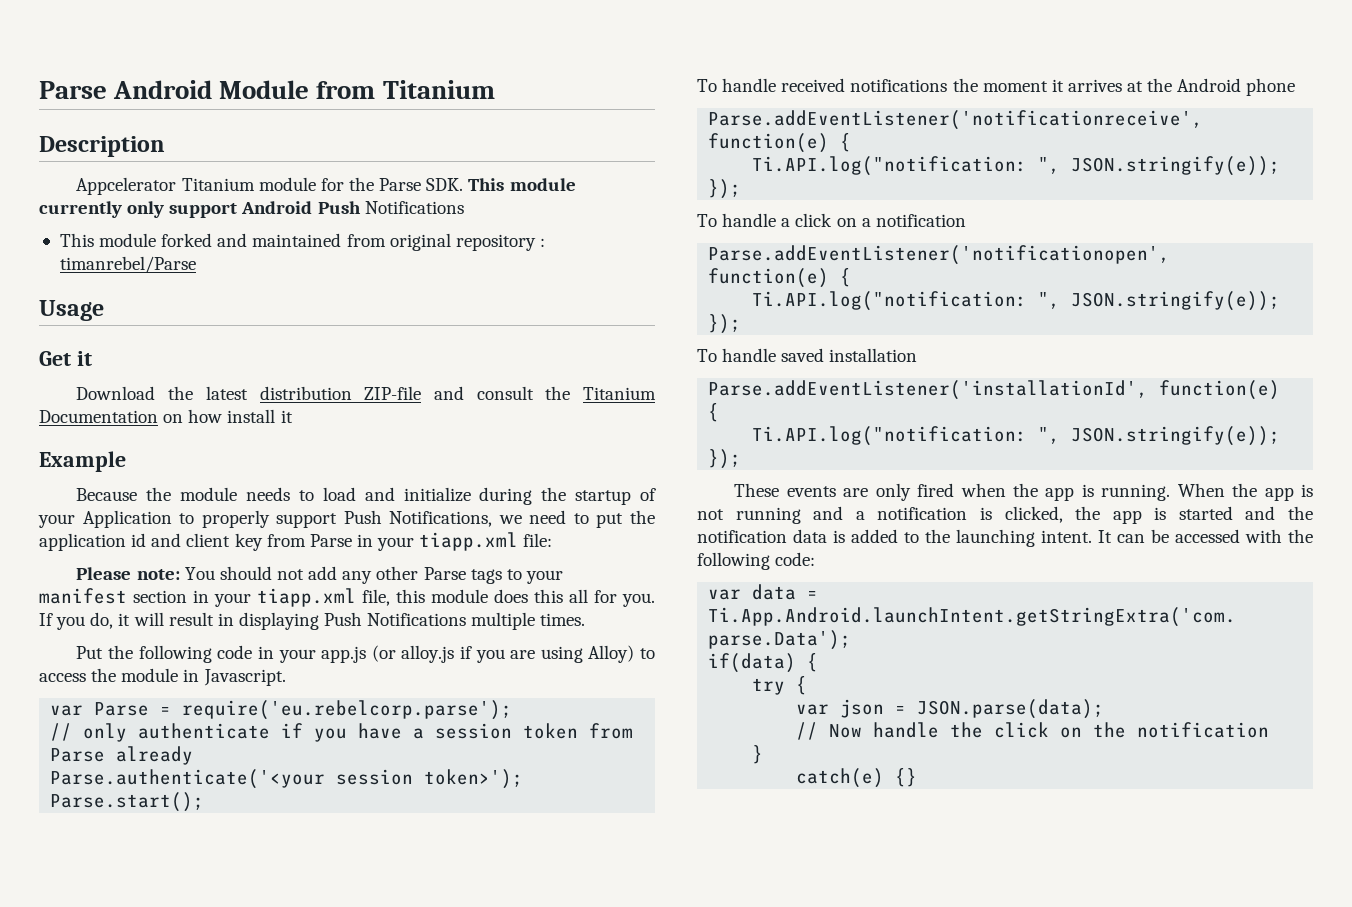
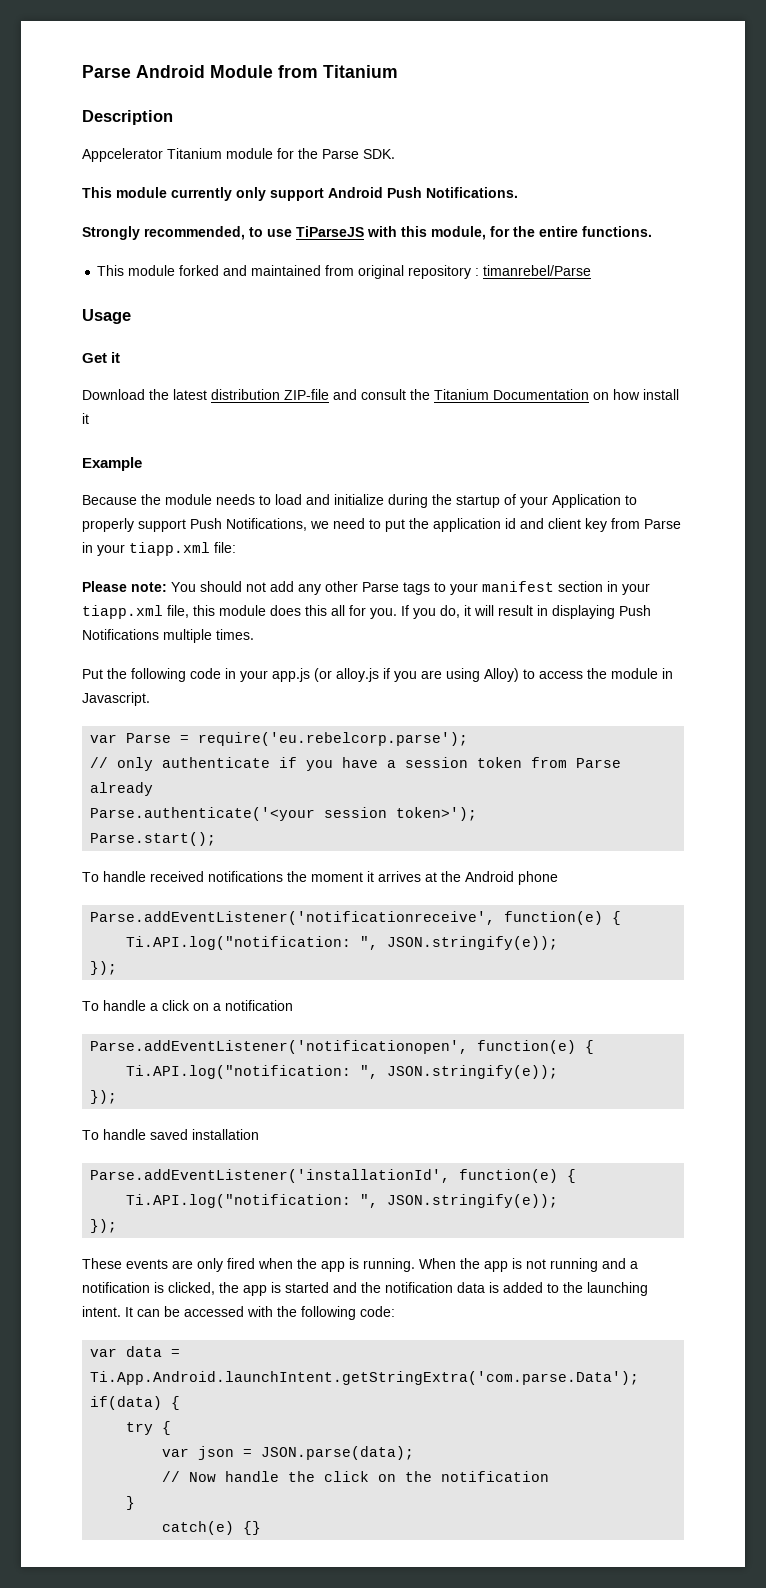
(464, 184) none -> (395, 154) //
[364,201,464,214] Notifications -> [426,187,518,198] [82,226,652,240] Notifications. // Strongly recommended, to use TiParseJS with this module, for the entire functions.

